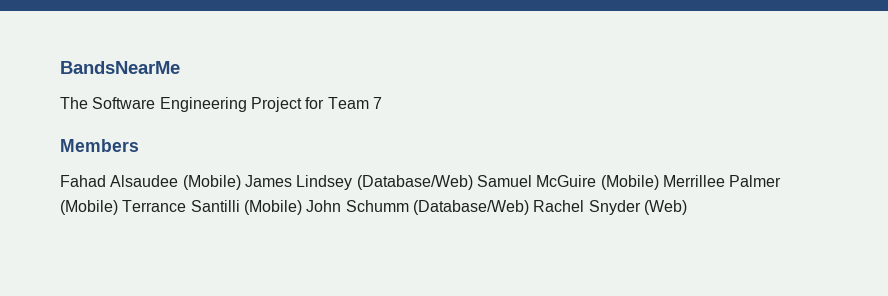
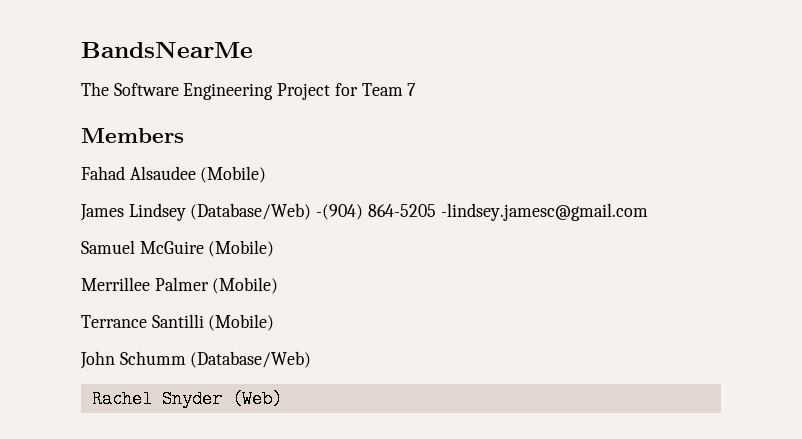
(241, 182) none -> (267, 174) //
(473, 182) none -> [316,203,648,221] -(904) 864-5205 -lindsey.jamesc@gmail.com //
(659, 182) none -> (275, 248) //
(118, 207) none -> (279, 285) //
(302, 207) none -> (275, 322) //
(529, 207) none -> (312, 359) //

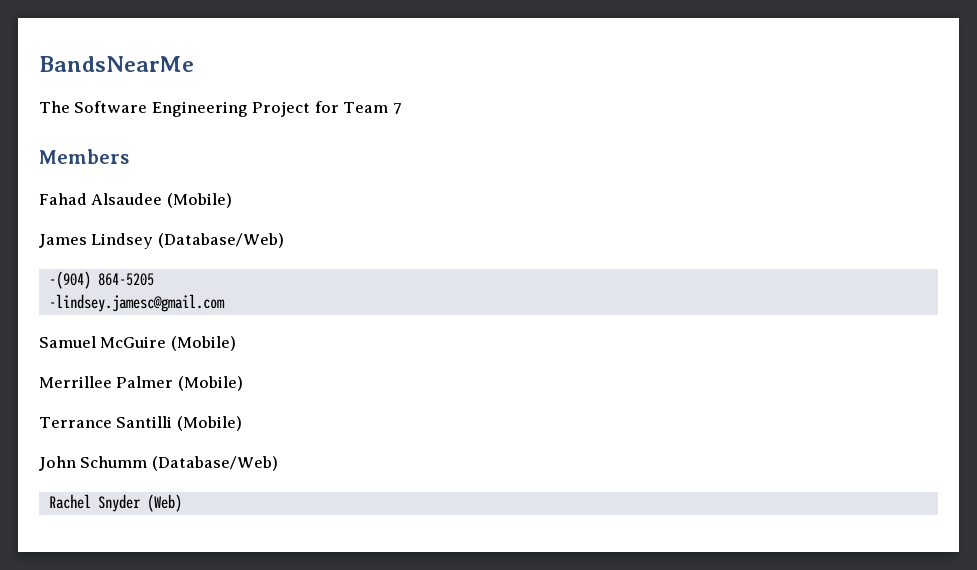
(312, 211) none -> (284, 240) //
(436, 210) none -> (154, 279) //

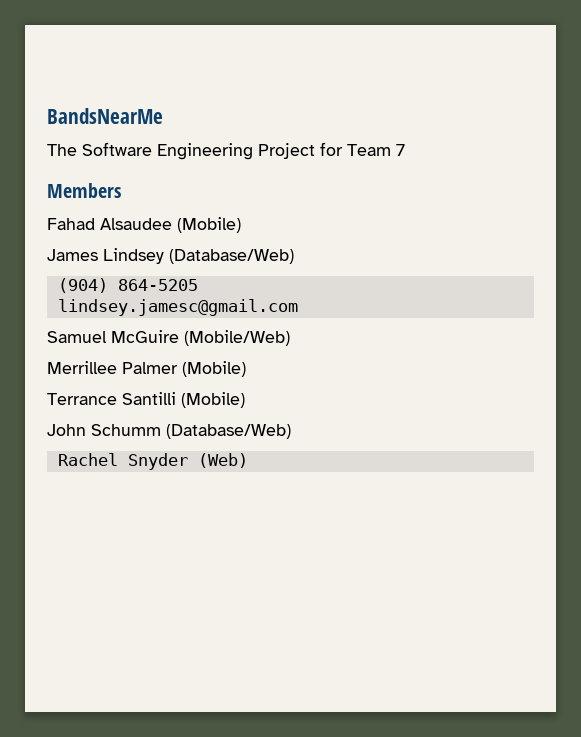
[48,271,91,289] -(904) -> [57,278,108,293] (904)
[48,294,225,312] -lindsey.jamesc@gmail.com -> [57,299,298,316] lindsey.jamesc@gmail.com
[170,336,236,351] (Mobile) -> [184,330,290,346] (Mobile/Web)

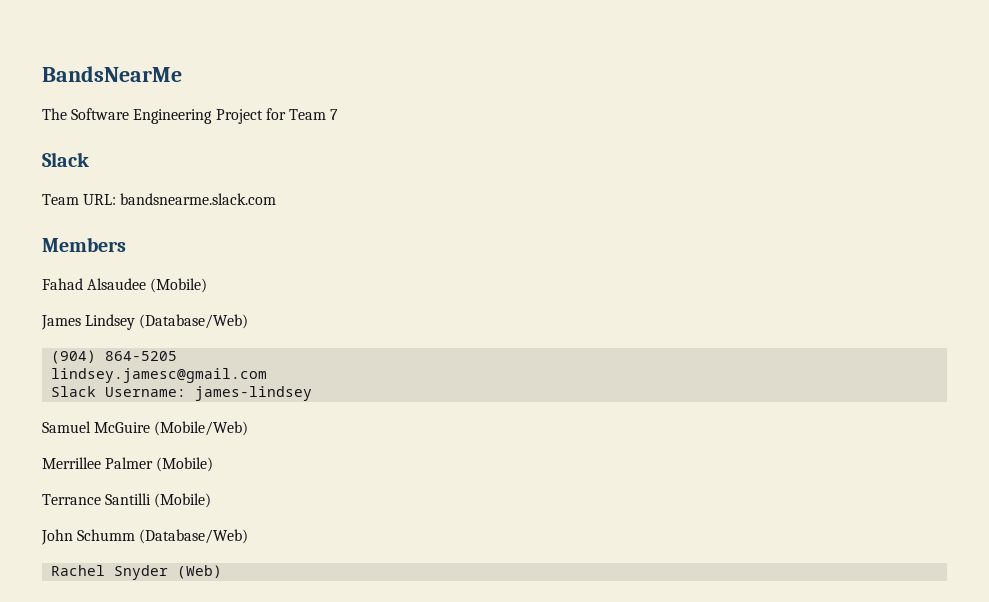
(405, 150) none -> [42,152,89,167] [42,193,277,205] // Slack // Team URL: bandsnearme.slack.com
(298, 307) none -> [51,386,313,401] // Slack Username: james-lindsey

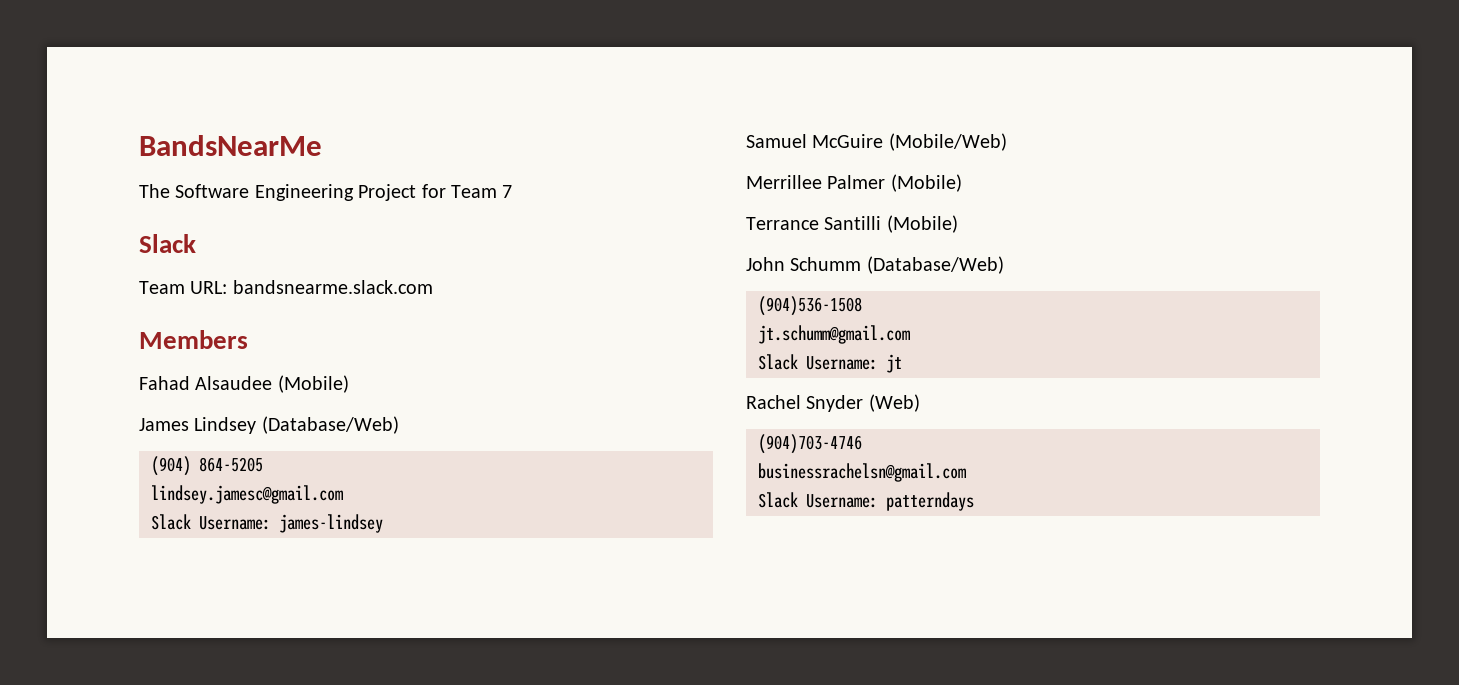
[51,565,223,580] Rachel Snyder (Web) -> [758,296,862,316] [758,325,910,344] [758,354,902,373] [746,394,920,412] [758,434,862,454] [758,463,966,482] [758,492,974,511] (904)536-1508 // jt.schumm@gmail.com // Slack Username: jt // Rachel Snyder (Web) // (904)703-4746 // businessrachelsn@gmail.com // Slack Username: patterndays

